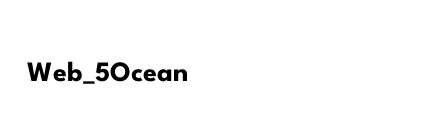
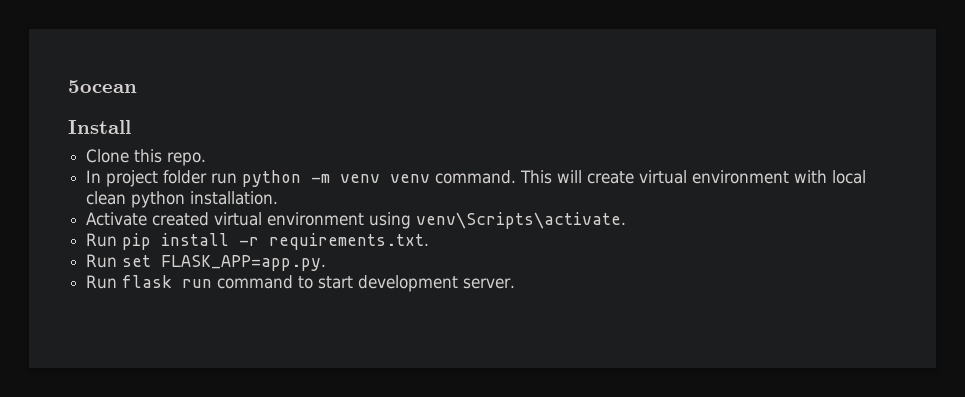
[27,61,188,84] Web_5Ocean -> [68,80,137,93] [68,120,131,134] [86,149,207,166] [86,170,867,187] [86,191,279,208] [86,212,627,229] [86,233,430,250] [86,254,327,271] [86,275,516,292] 5ocean // Install // Clone this repo. // In project folder run python -m venv venv command. This will create virtual environment with local clean python installation. // Activate created virtual environment using venv\Scripts\activate. // Run pip install -r requirements.txt. // Run set FLASK_APP=app.py. // Run flask run command to start development server.

